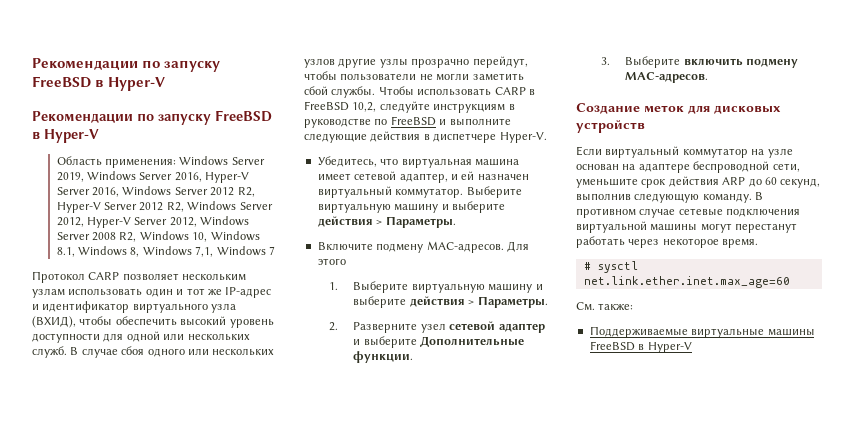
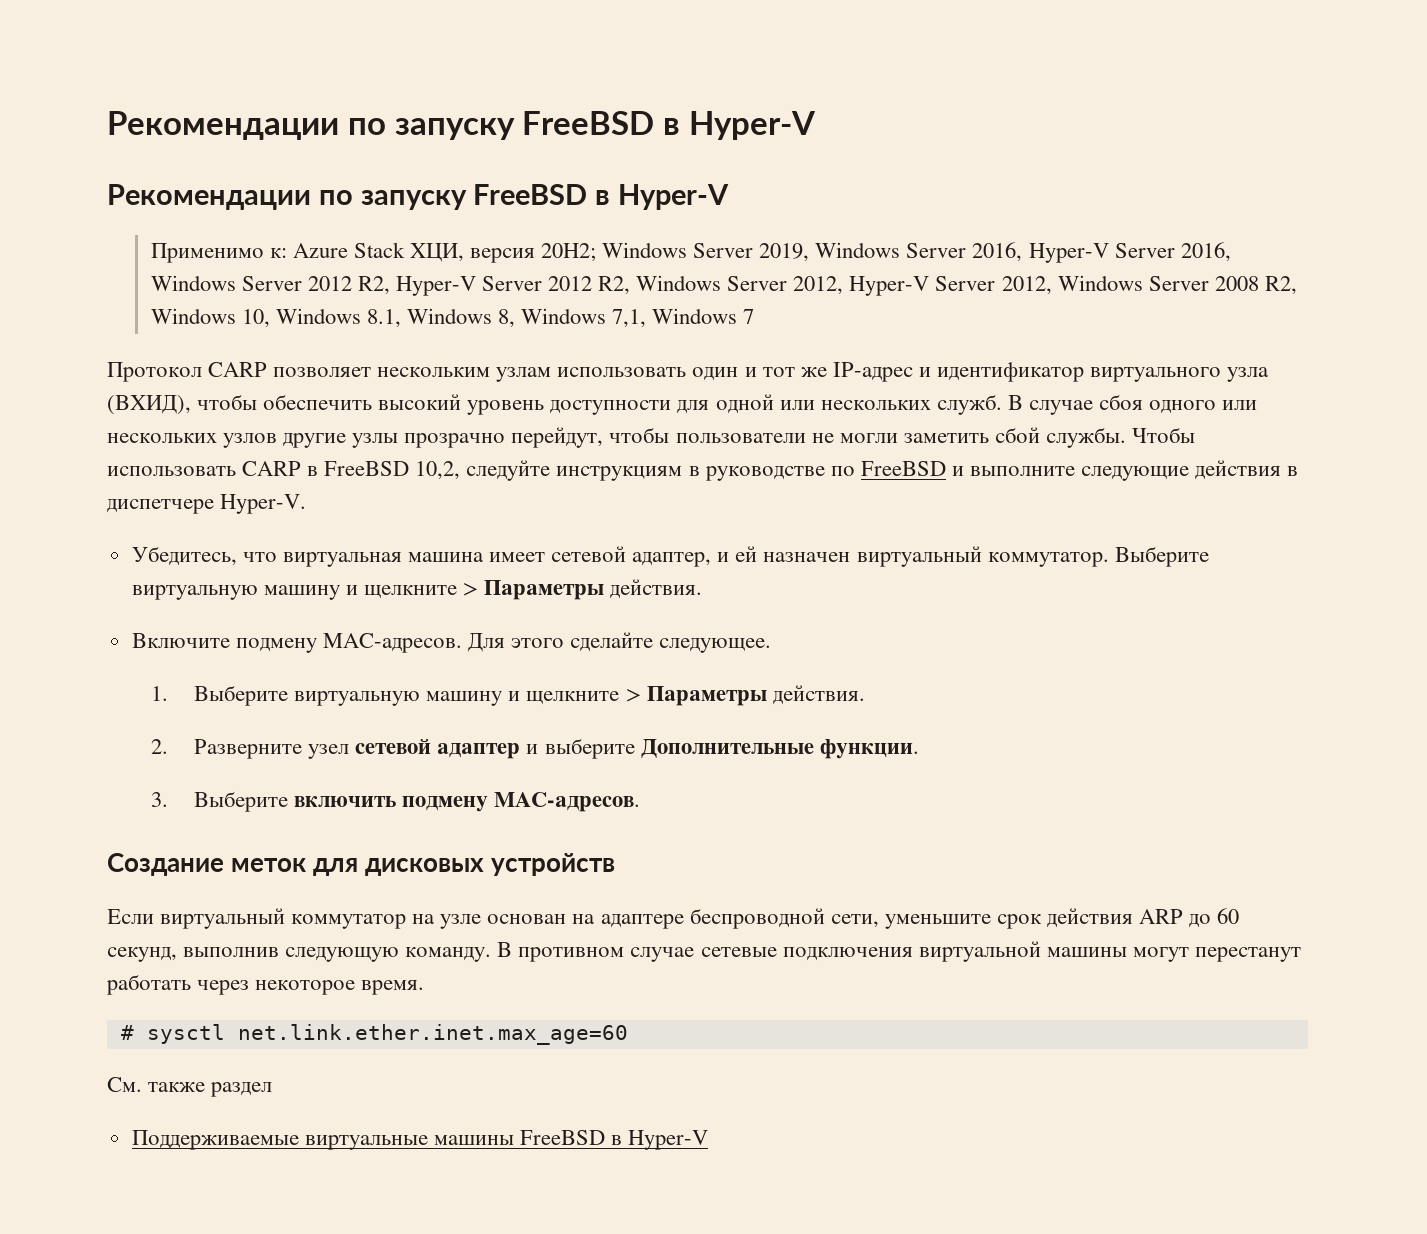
[56,156,177,168] Область применения: -> [150,242,597,263] Применимо к: Azure Stack ХЦИ, версия 20H2;
[451,201,505,213] [317,216,456,228] выберите действия > Параметры. -> [363,579,703,600] щелкните > Параметры действия.
(346, 261) none -> [570,632,772,653] сделайте следующее.
[353,296,548,308] выберите действия > Параметры. -> [526,685,865,706] щелкните > Параметры действия.
[598,303,634,310] также: -> [148,1082,273,1097] также раздел

